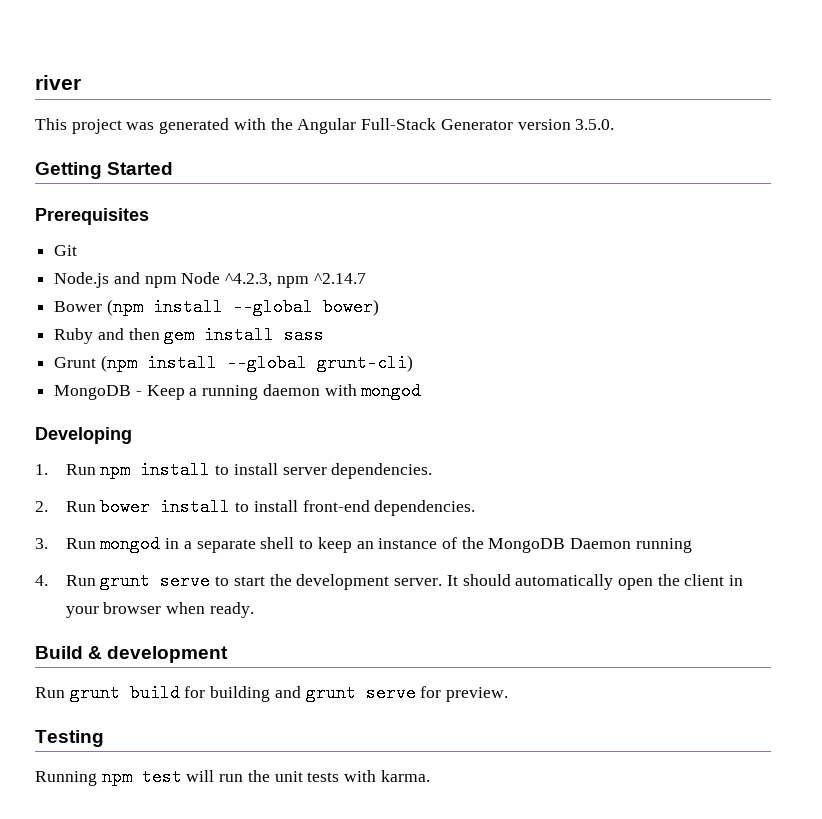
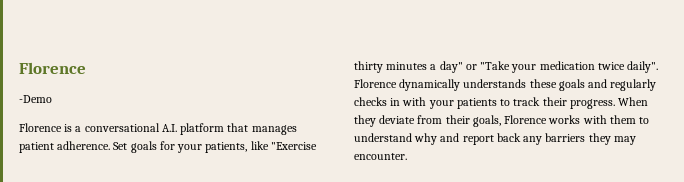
[35,75,81,90] [35,118,615,134] [35,162,174,179] [35,208,149,225] [54,245,78,256] [54,272,366,288] [54,298,379,316] [54,326,325,344] [54,354,413,372] [54,382,422,400] [35,427,132,444] [35,461,433,479] [35,498,476,516] [35,535,692,553] [35,572,744,590] [65,602,254,618] [35,646,229,663] [35,684,509,702] [35,730,104,747] [35,768,430,786] river // This project was generated with the Angular Full-Stack Generator version 3.5.0. // Getting Started // Prerequisites // Git // Node.js and npm Node ^4.2.3, npm ^2.14.7 // Bower (npm install --global bower) // Ruby and then gem install sass // Grunt (npm install --global grunt-cli) // MongoDB - Keep a running daemon with mongod // Developing // 1. Run npm install to install server dependencies. // 2. Run bower install to install front-end dependencies. // 3. Run mongod in a separate shell to keep an instance of the MongoDB Daemon running // 4. Run grunt serve to start the development server. It should automatically open the client in your browser when ready. // Build & development // Run grunt build for building and grunt serve for preview. // Testing // Running npm test will run the unit tests with karma. -> [19,62,86,74] [19,95,52,103] [19,123,297,135] [19,141,317,153] [354,61,659,73] [354,79,657,91] [354,97,649,109] [354,115,650,127] [354,133,636,145] [354,153,407,160] Florence // -Demo // Florence is a conversational A.I. platform that manages patient adherence. Set goals for your patients, like "Exercise thirty minutes a day" or "Take your medication twice daily". Florence dynamically understands these goals and regularly checks in with your patients to track their progress. When they deviate from their goals, Florence works with them to understand why and report back any barriers they may encounter.

